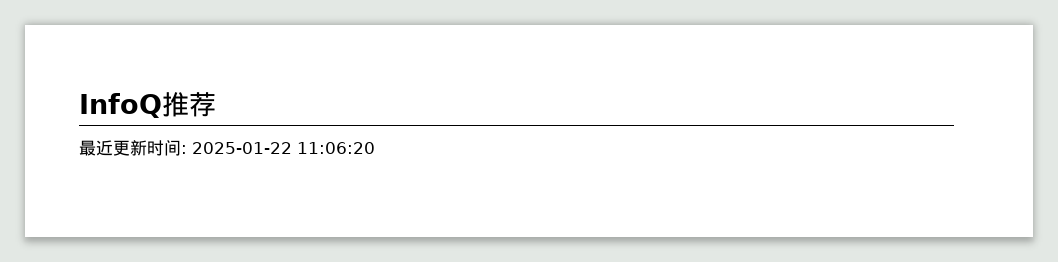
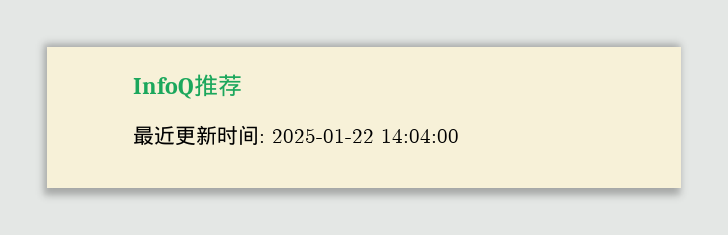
[297,142,375,154] 11:06:20 -> [381,129,459,143] 14:04:00

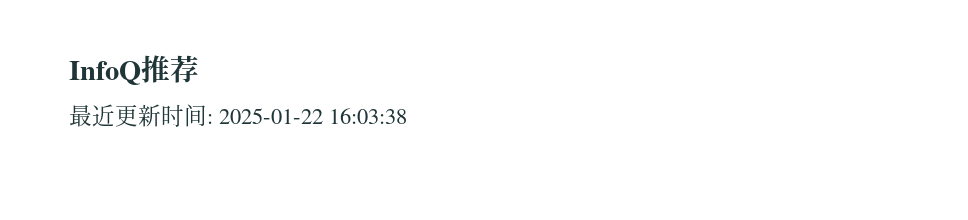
[381,129,459,143] 14:04:00 -> [329,108,408,124] 16:03:38

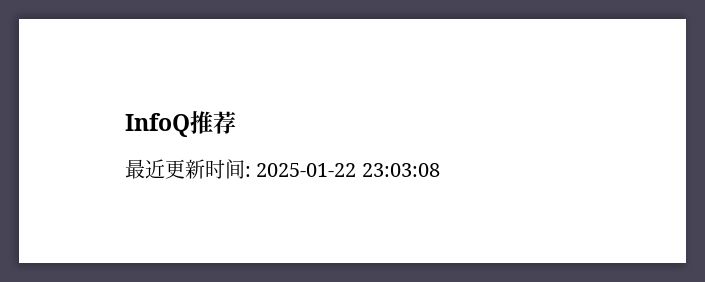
[329,108,408,124] 16:03:38 -> [361,163,440,177] 23:03:08

